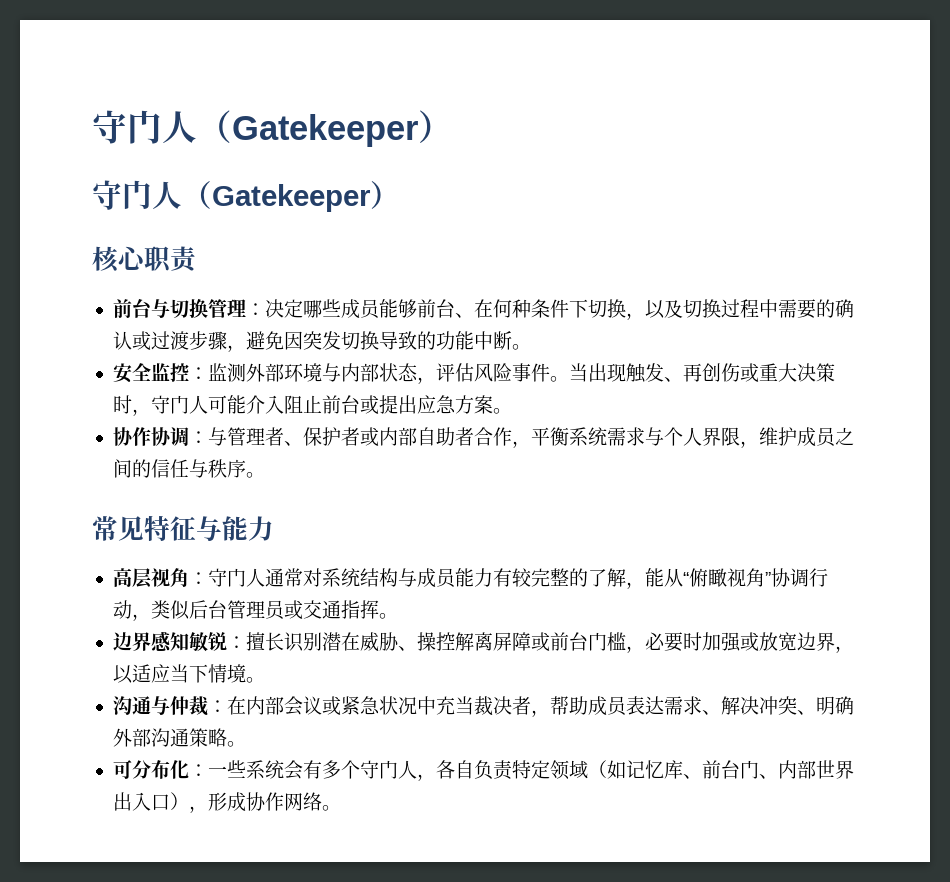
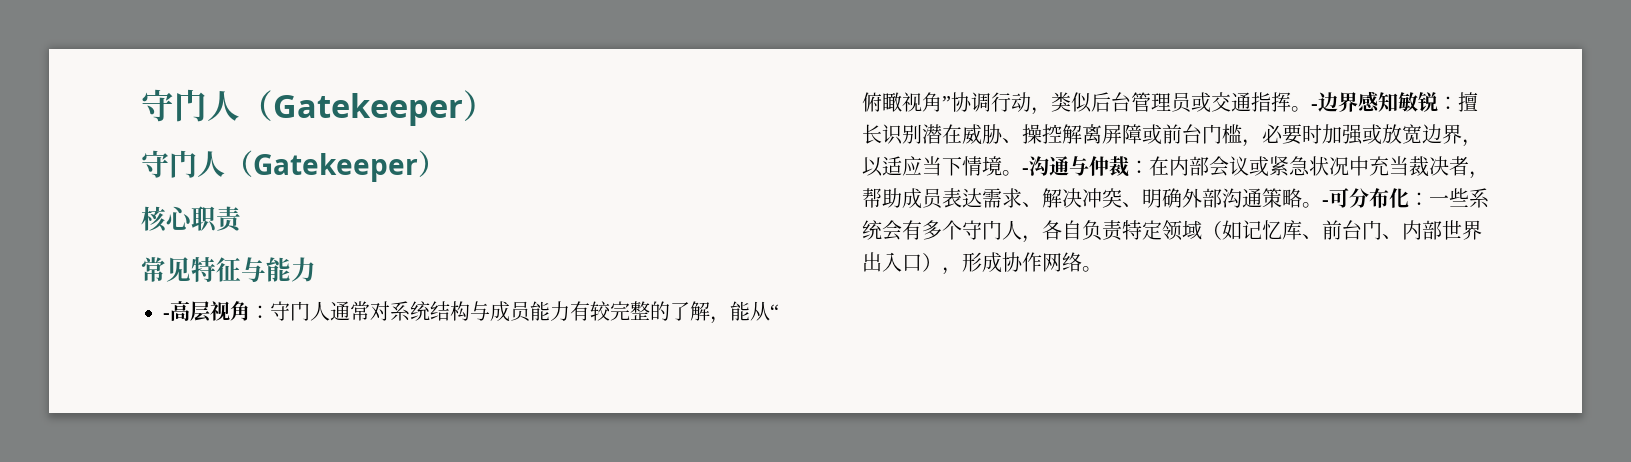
[112,298,854,320] [112,331,531,352] [112,363,835,384] [112,395,512,416] [112,427,854,448] [112,459,265,478] // 前台与切换管理：决定哪些成员能够前台、在何种条件下切换，以及切换过程中需要的确认或过渡步骤，避免因突发切换导致的功能中断。 // 安全监控：监测外部环境与内部状态，评估风险事件。当出现触发、再创伤或重大决策时，守门人可能介入阻止前台或提出应急方案。 // 协作协调：与管理者、保护者或内部自助者合作，平衡系统需求与个人界限，维护成员之间的信任与秩序。 -> (244, 219) none
(274, 528) none -> [163,313,170,319] -
(398, 616) // -> [1311,104,1318,110] -
(265, 680) // -> [1022,168,1029,174] -
(246, 744) // -> [1322,200,1329,206] -

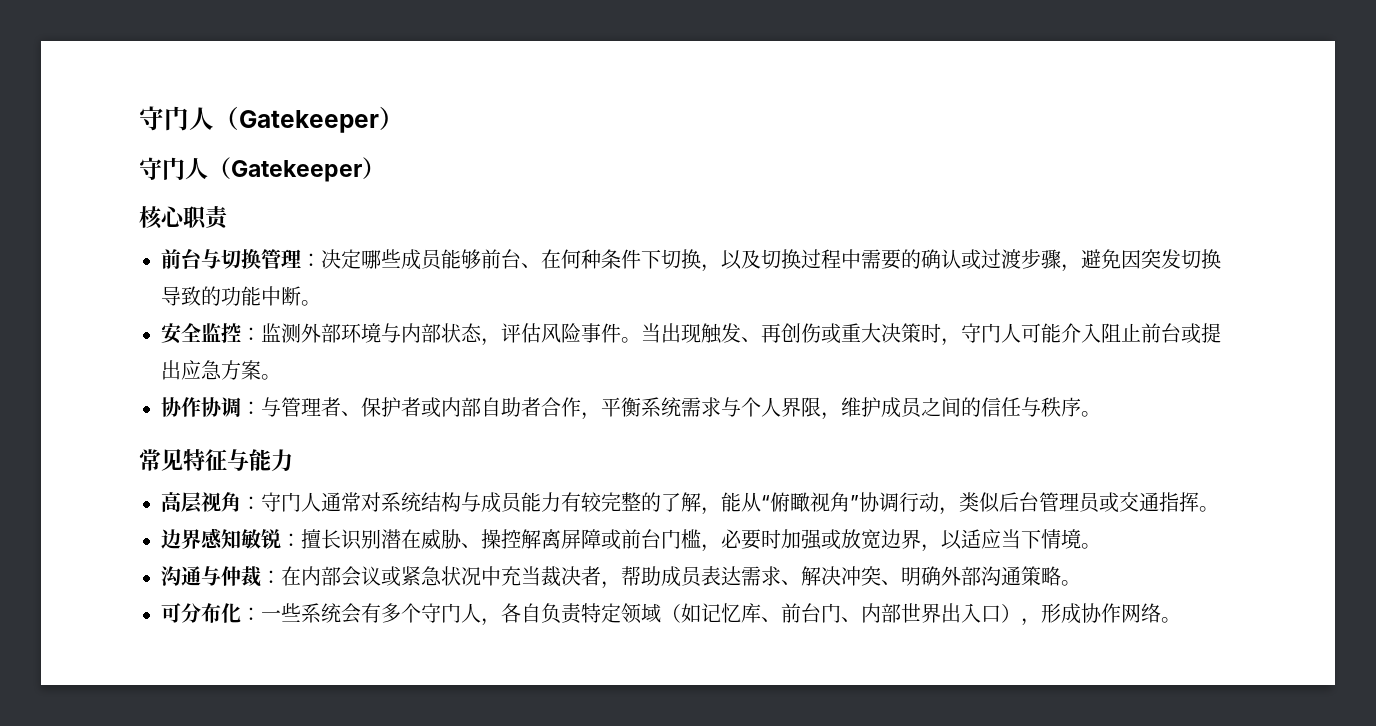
(244, 219) none -> [161,248,1221,272] [161,286,321,306] [161,323,1221,346] [161,360,281,380] [161,397,1101,420] // 前台与切换管理：决定哪些成员能够前台、在何种条件下切换，以及切换过程中需要的确认或过渡步骤，避免因突发切换导致的功能中断。 // 安全监控：监测外部环境与内部状态，评估风险事件。当出现触发、再创伤或重大决策时，守门人可能介入阻止前台或提出应急方案。 // 协作协调：与管理者、保护者或内部自助者合作，平衡系统需求与个人界限，维护成员之间的信任与秩序。
[163,313,170,319] - -> (293, 460) none
[1311,104,1318,110] - -> (1219, 509) //
[1022,168,1029,174] - -> (1101, 546) //
[1322,200,1329,206] - -> (1081, 583) //

